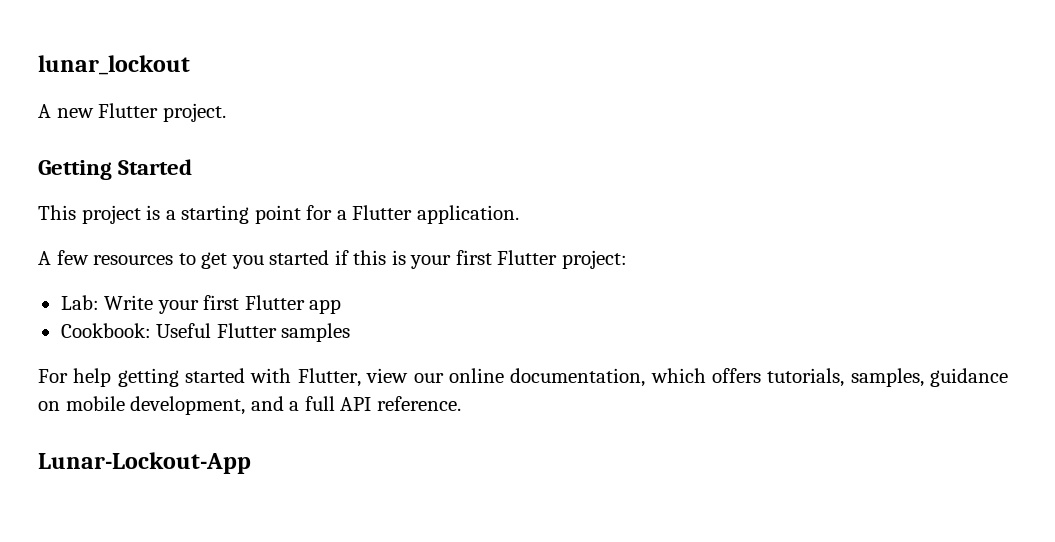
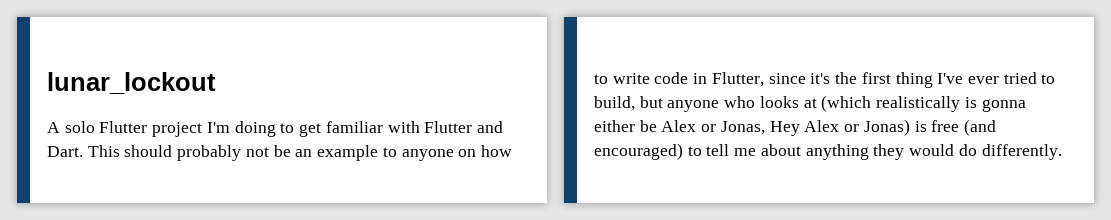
[56,103,226,122] [38,159,193,180] [38,205,519,224] [38,250,627,269] [60,295,342,314] [60,323,351,342] [38,368,1008,387] [38,396,461,415] [38,452,251,474] new Flutter project. // Getting Started // This project is a starting point for a Flutter application. // A few resources to get you started if this is your first Flutter project: // Lab: Write your first Flutter app // Cookbook: Useful Flutter samples // For help getting started with Flutter, view our online documentation, which offers tutorials, samples, guidance on mobile development, and a full API reference. // Lunar-Lockout-App -> [64,121,503,137] [47,145,512,161] [594,72,1056,88] [594,95,1026,112] [594,119,996,136] [594,143,1062,160] solo Flutter project I'm doing to get familiar with Flutter and Dart. This should probably not be an example to anyone on how to write code in Flutter, since it's the first thing I've ever tried to build, but anyone who looks at (which realistically is gonna either be Alex or Jonas, Hey Alex or Jonas) is free (and encouraged) to tell me about anything they would do differently.

